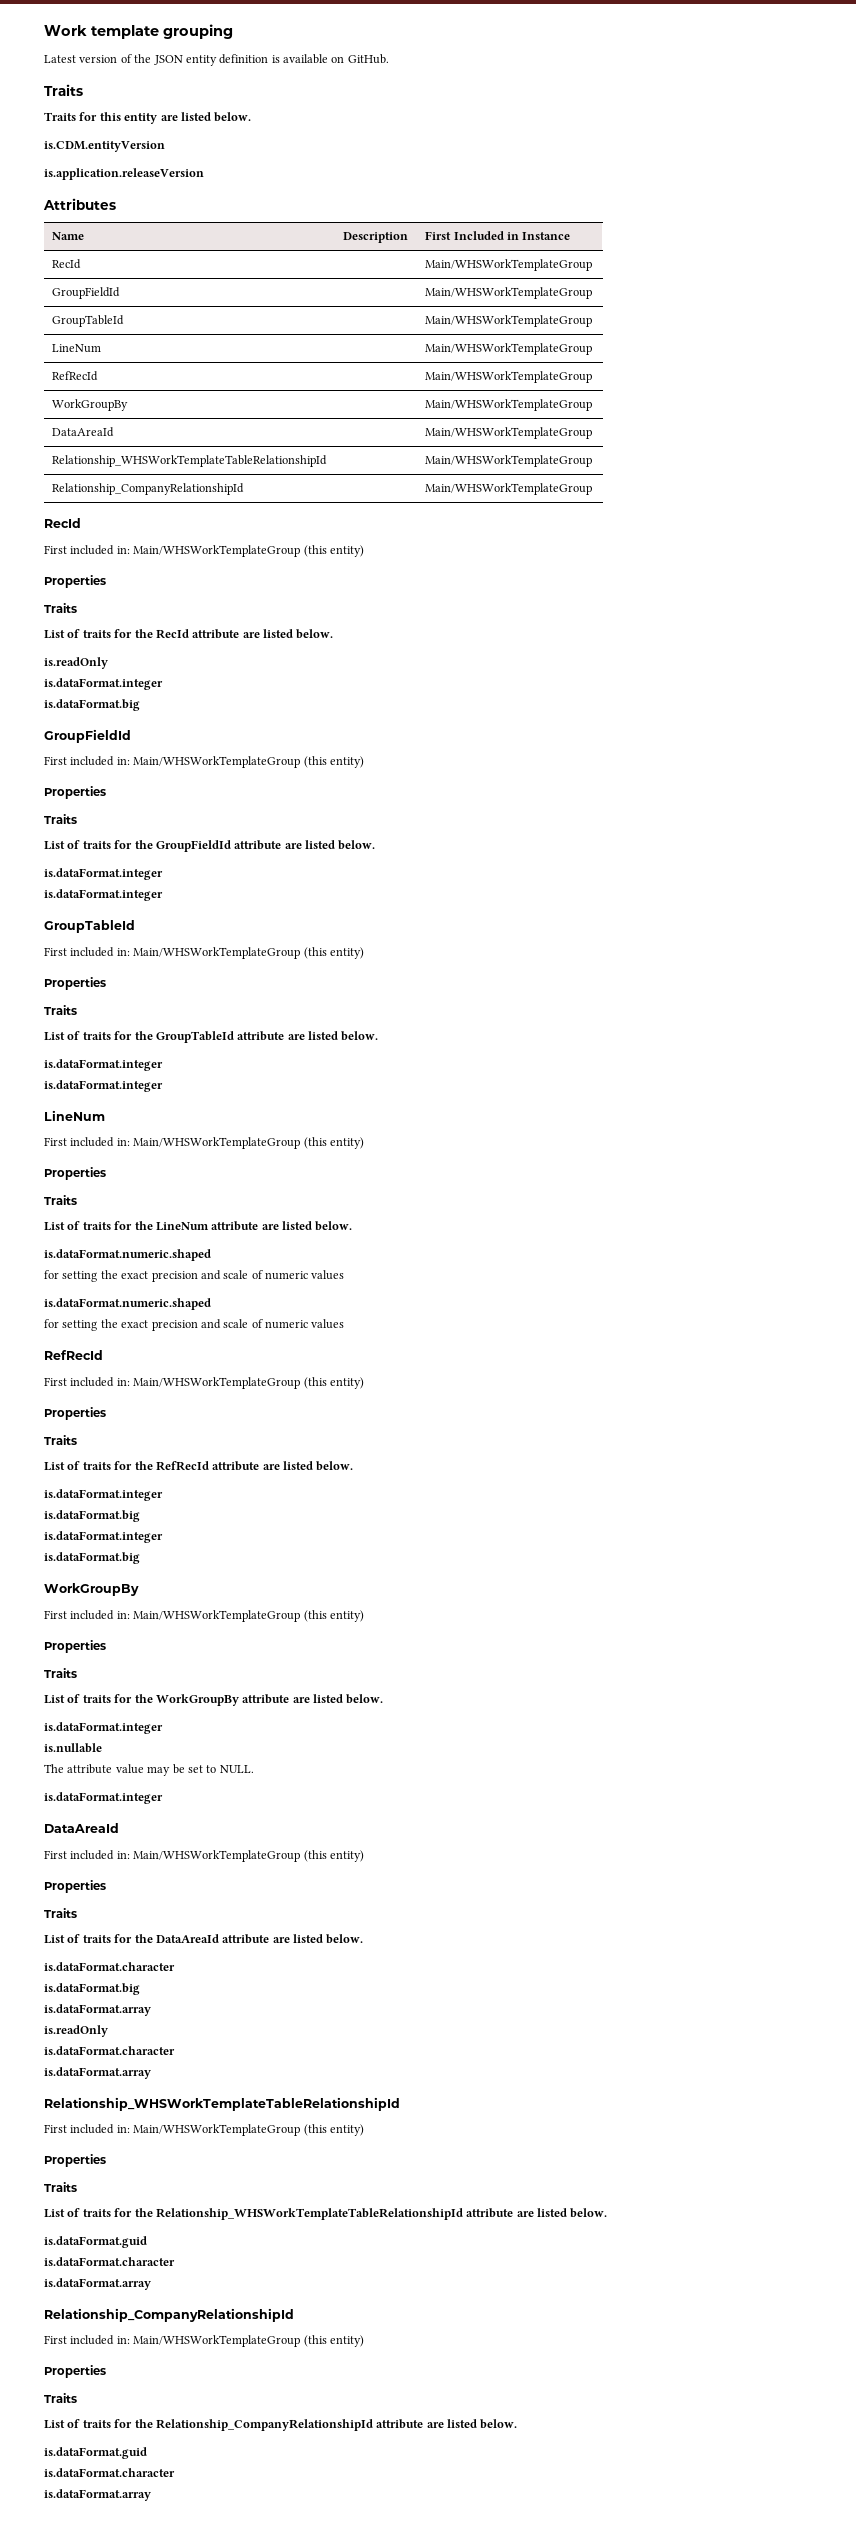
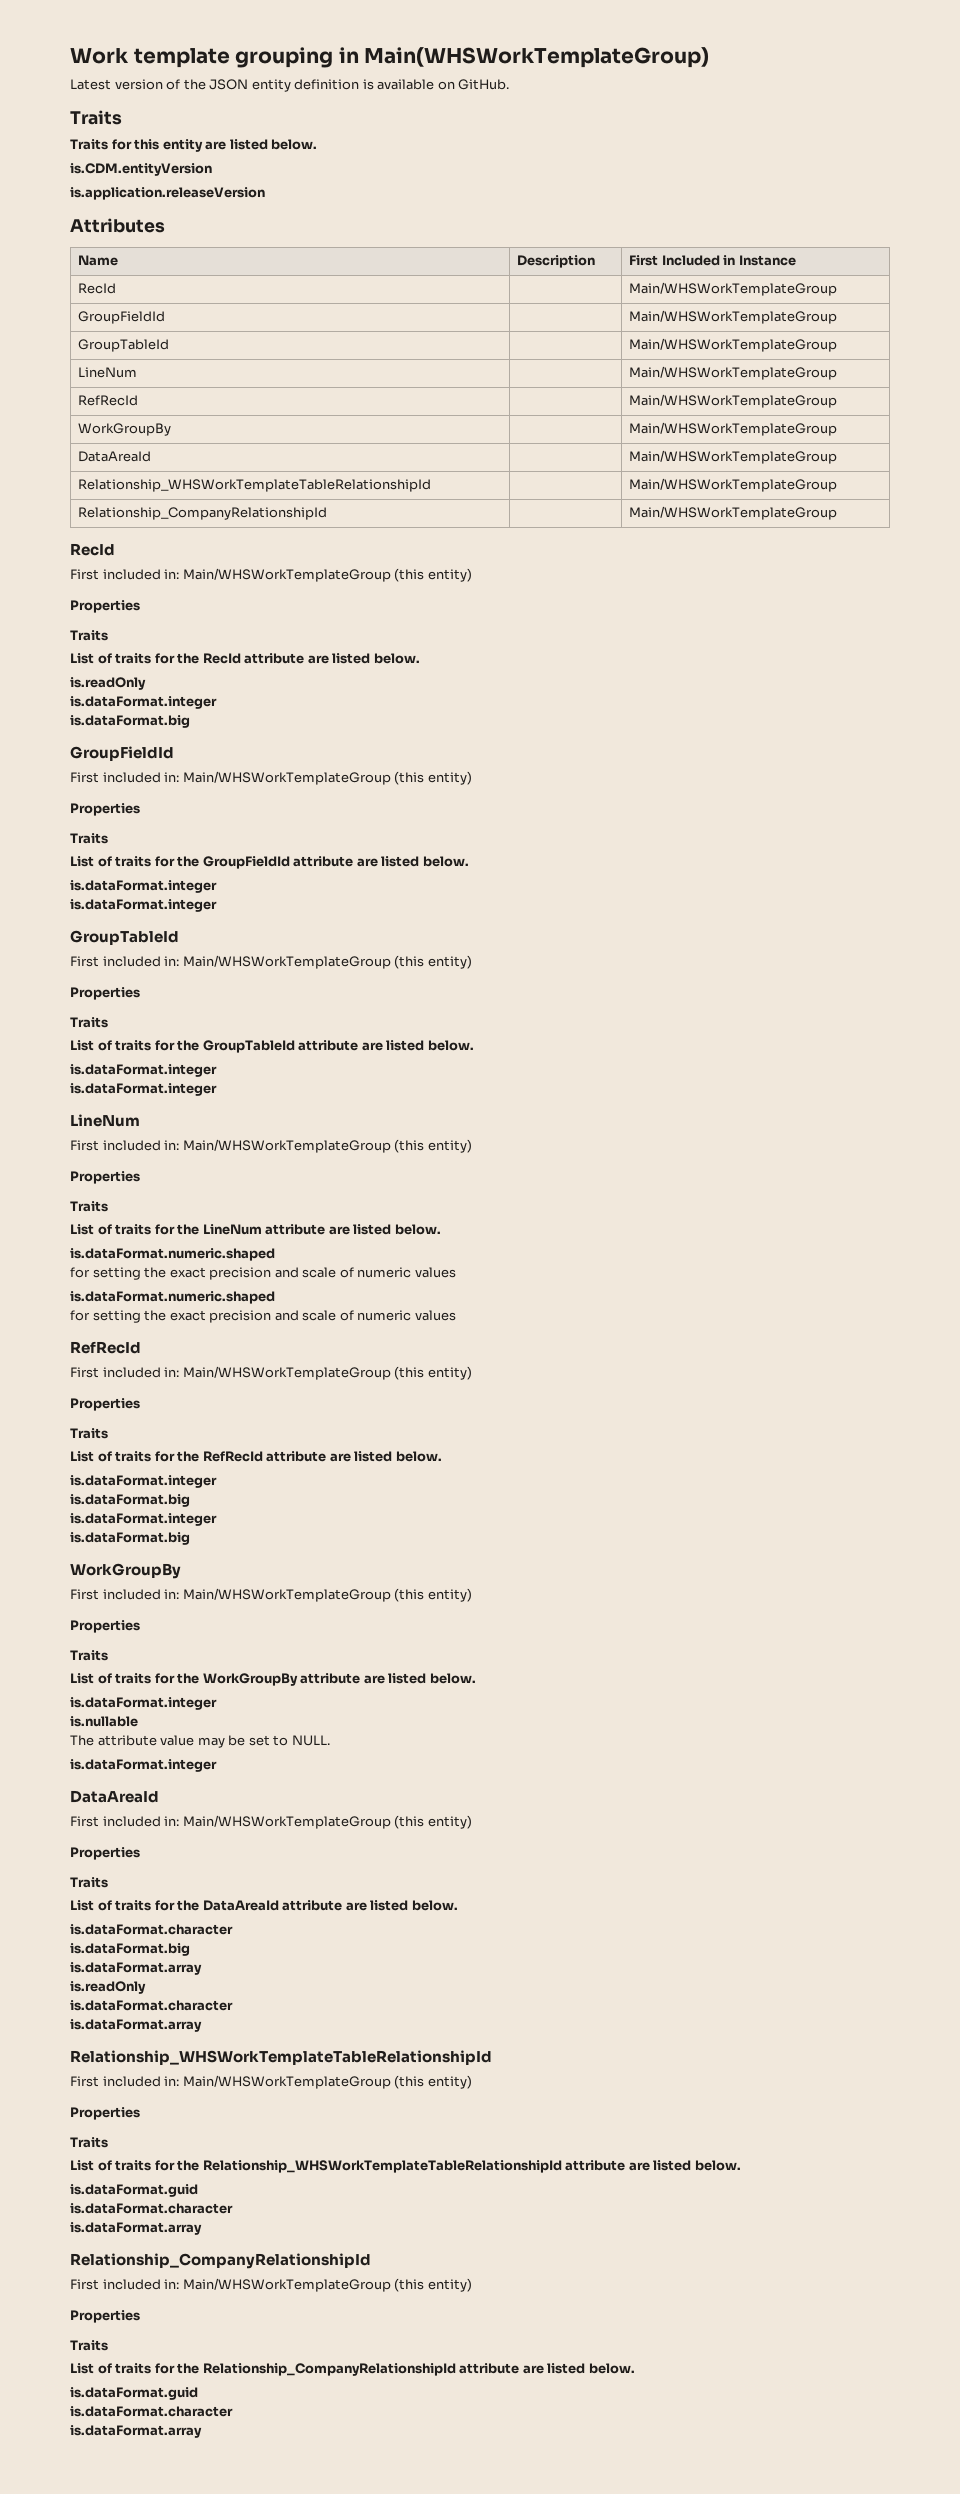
(233, 31) none -> [338,47,710,68] in Main(WHSWorkTemplateGroup)

